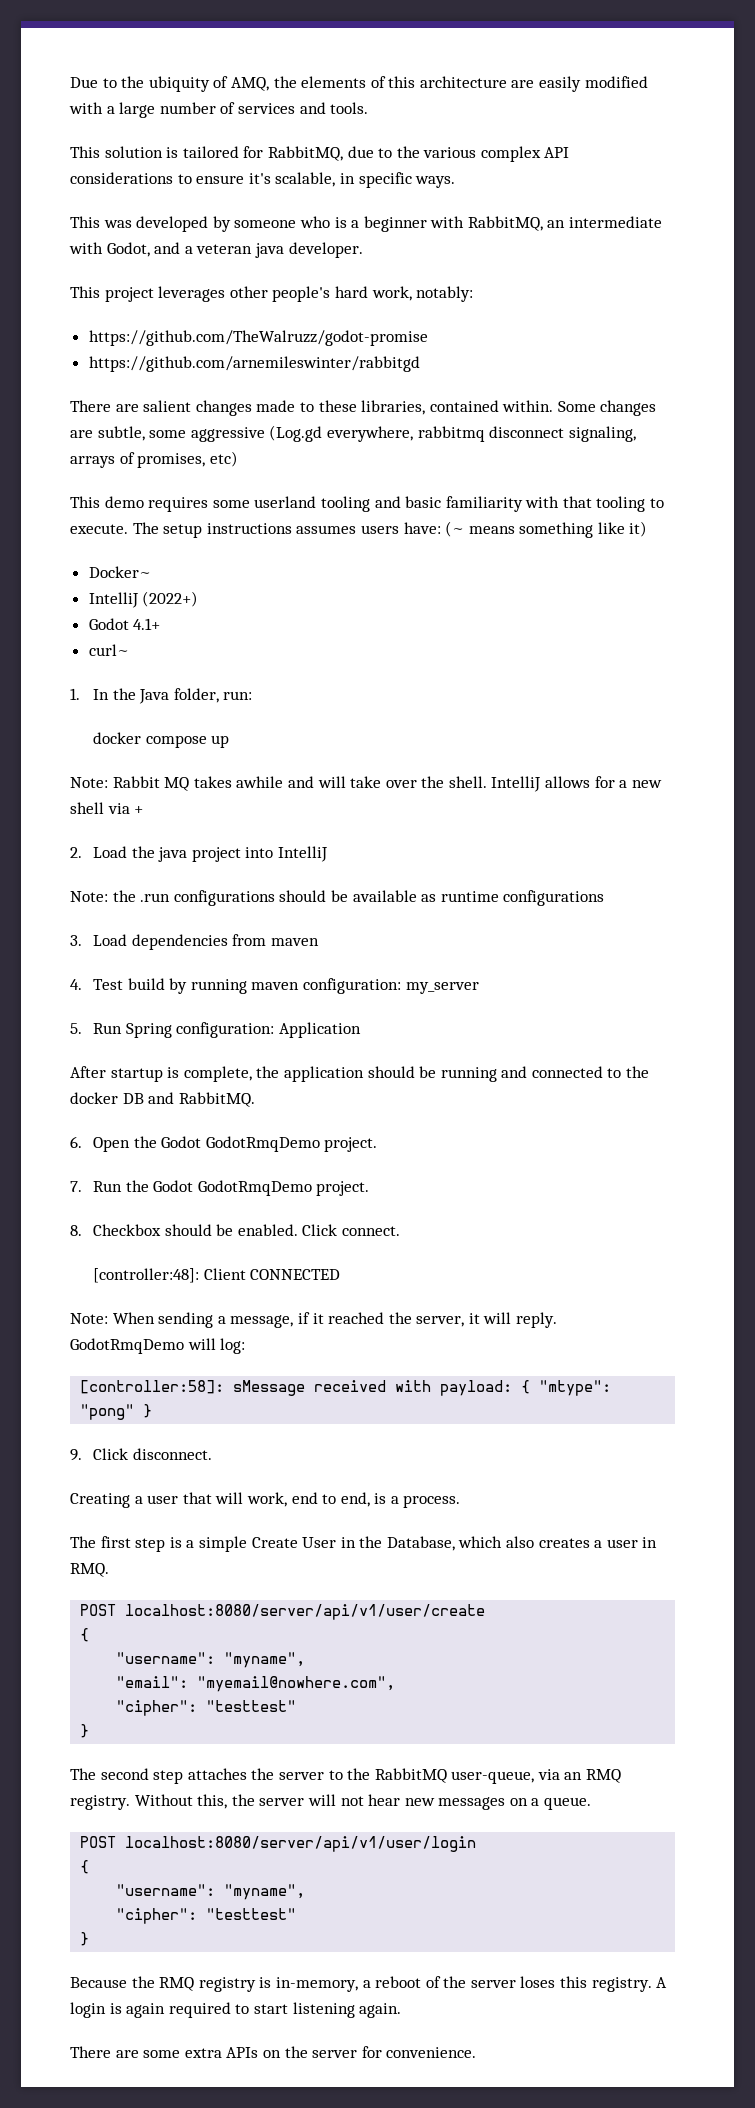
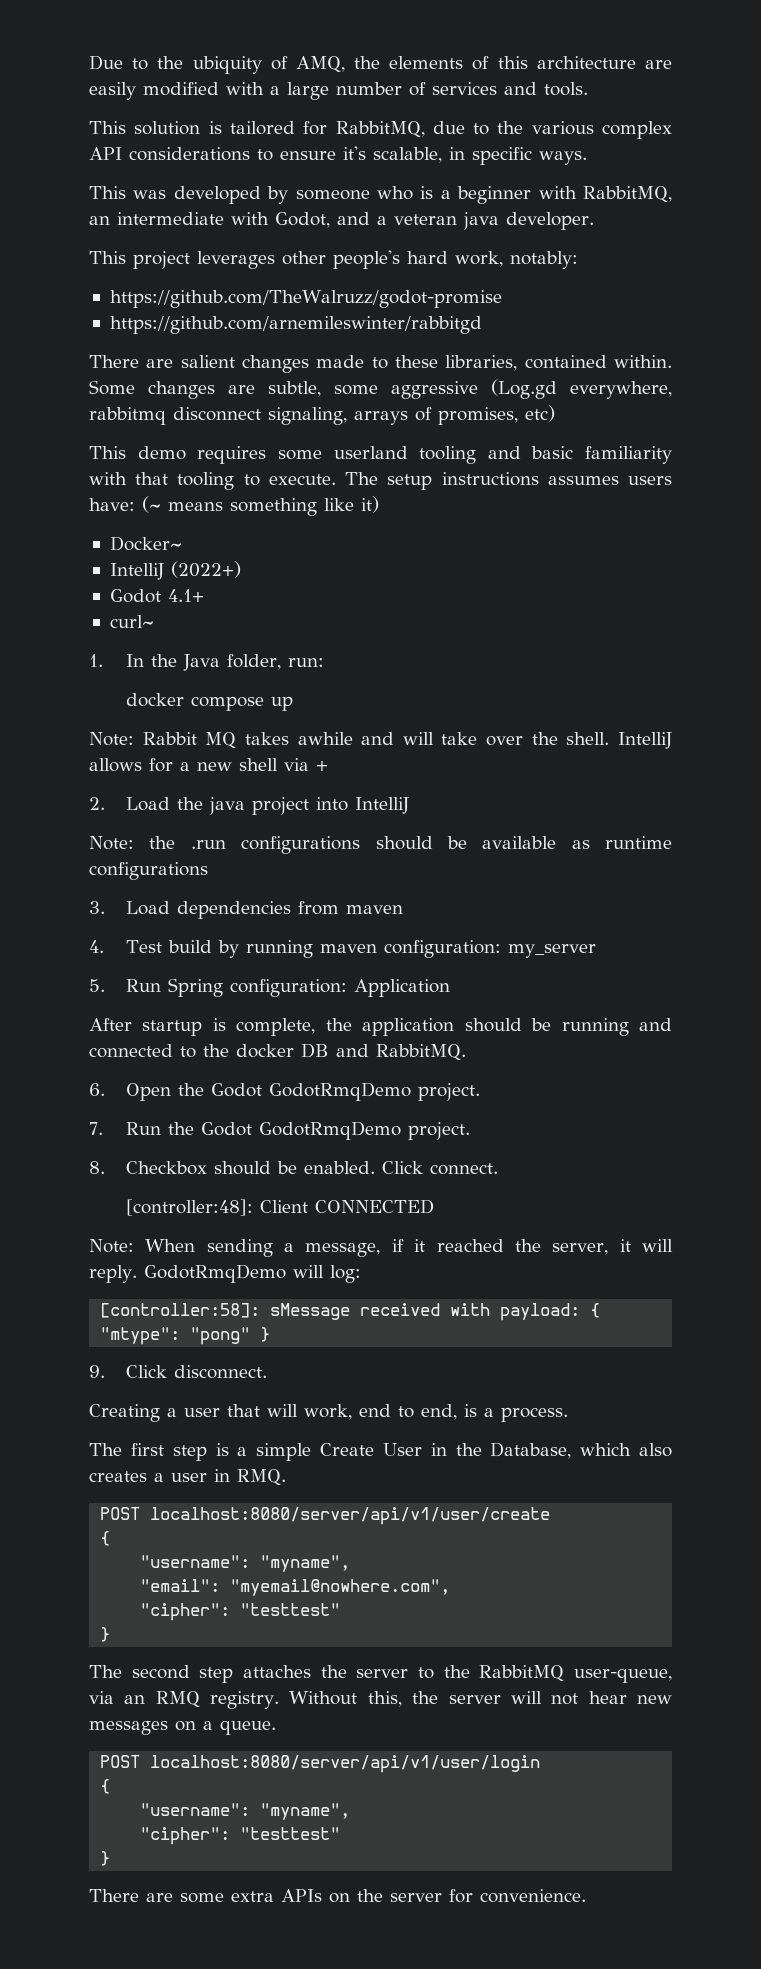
[70,1976,668,1992] [70,2002,402,2018] // Because the RMQ registry is in-memory, a reboot of the server loses this registry. A login is again required to start listening again. -> (111, 1858) none

